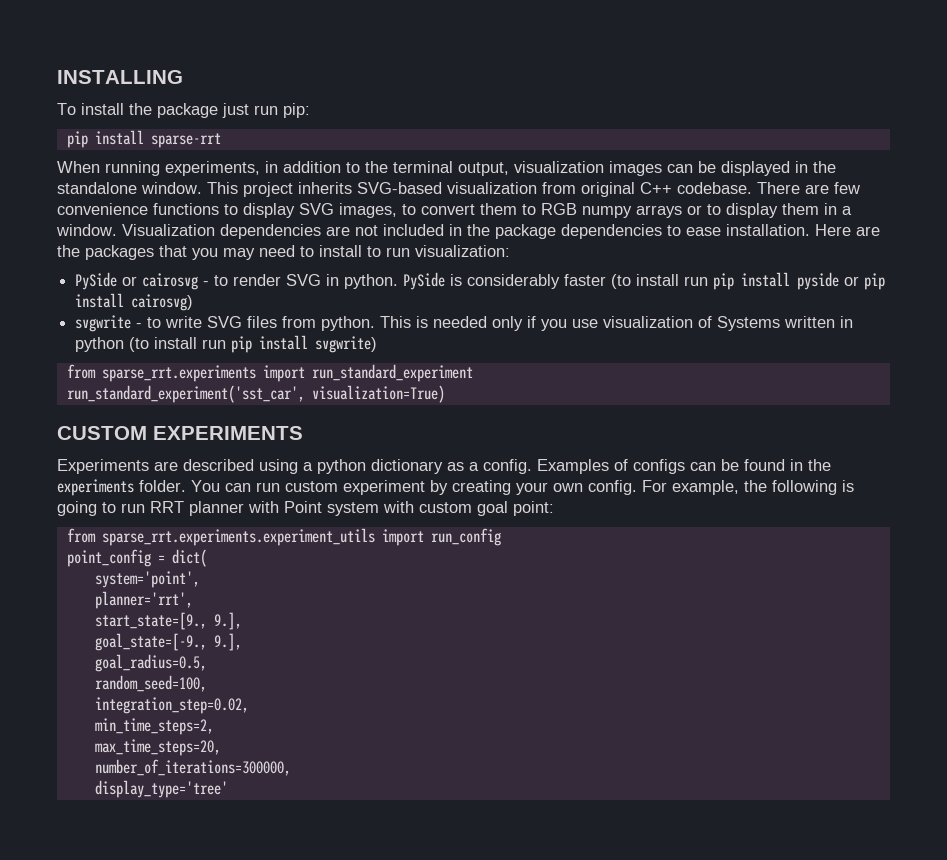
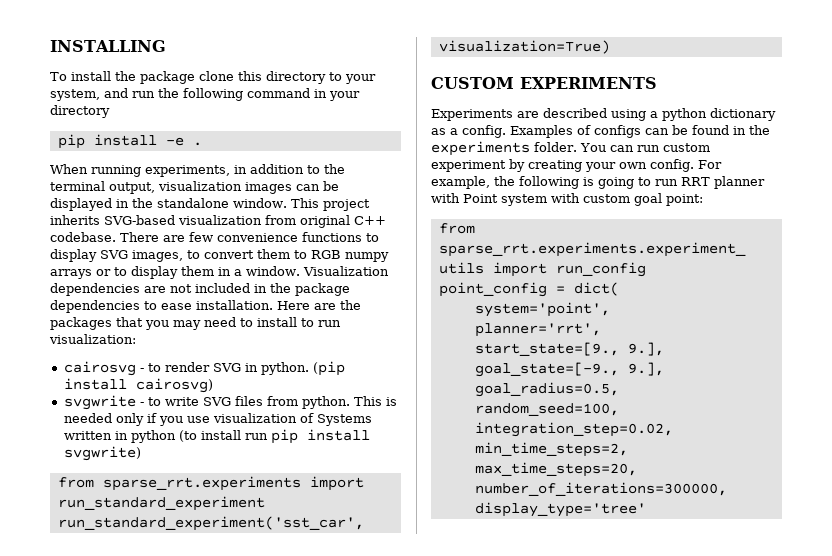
[222,103,310,118] [66,130,221,148] just run pip: // pip install sparse-rrt -> [199,71,376,84] [50,88,360,101] [50,105,110,118] [57,134,202,149] clone this directory to your system, and run the following command in your directory // pip install -e .
[75,272,138,290] PySide or -> (136, 339) none
[403,272,886,290] PySide is considerably faster (to install run pip install pyside or pip -> [312,361,345,376] (pip

